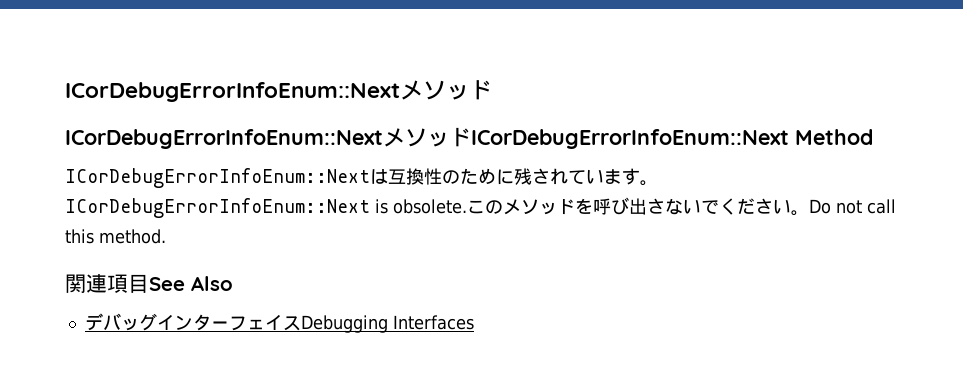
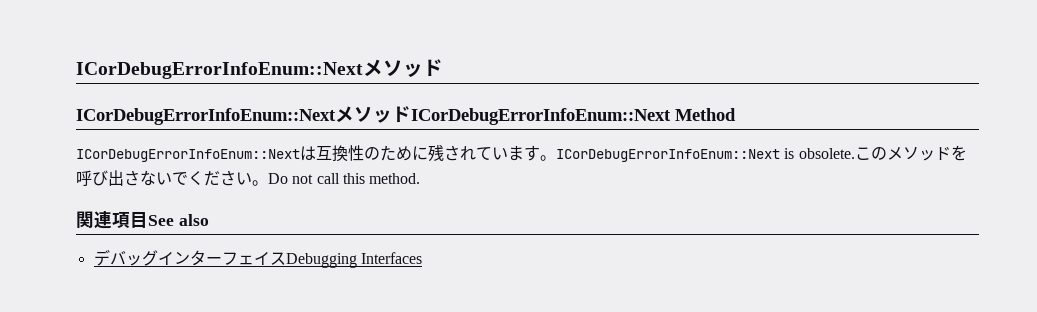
[191,276,233,291] Also -> [178,214,209,226] also

